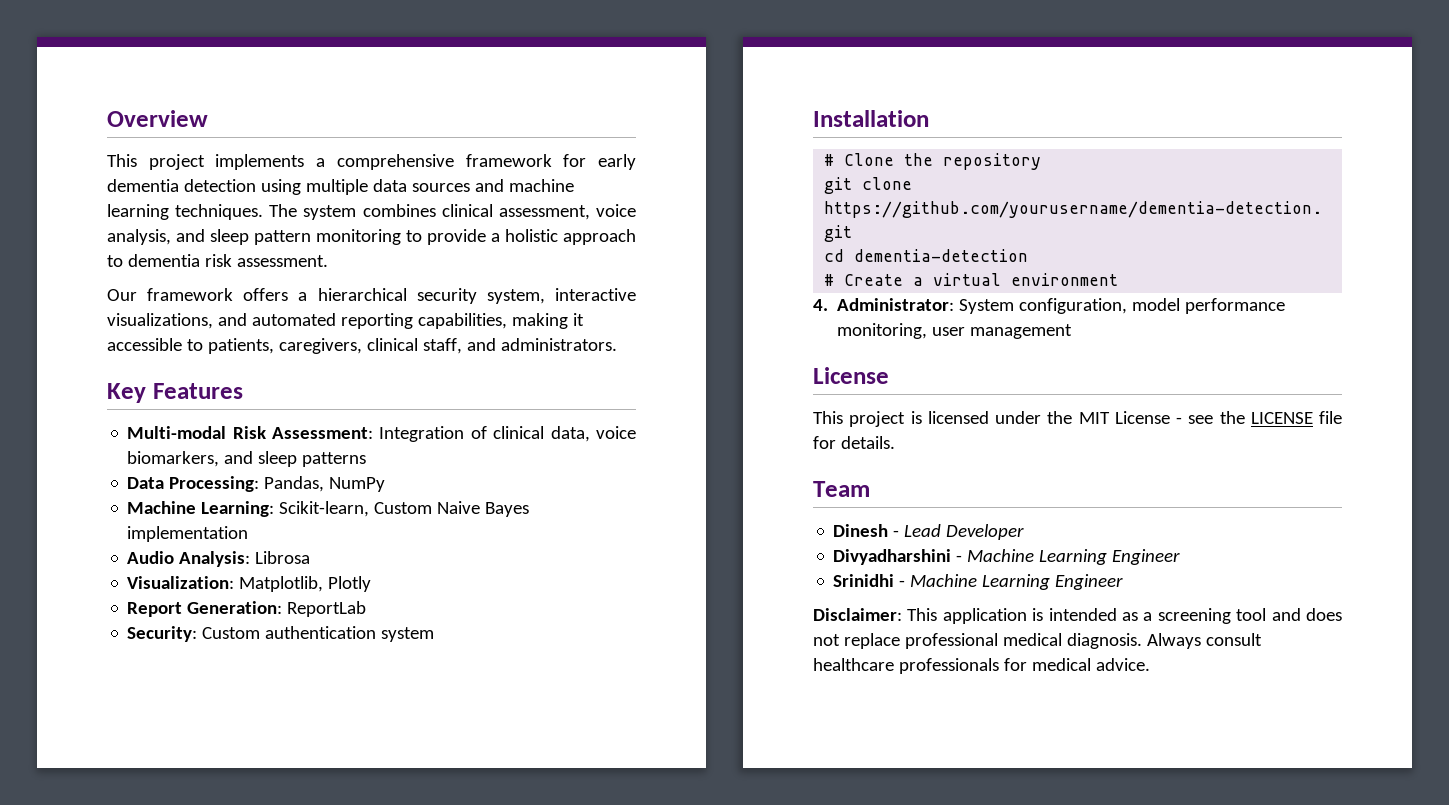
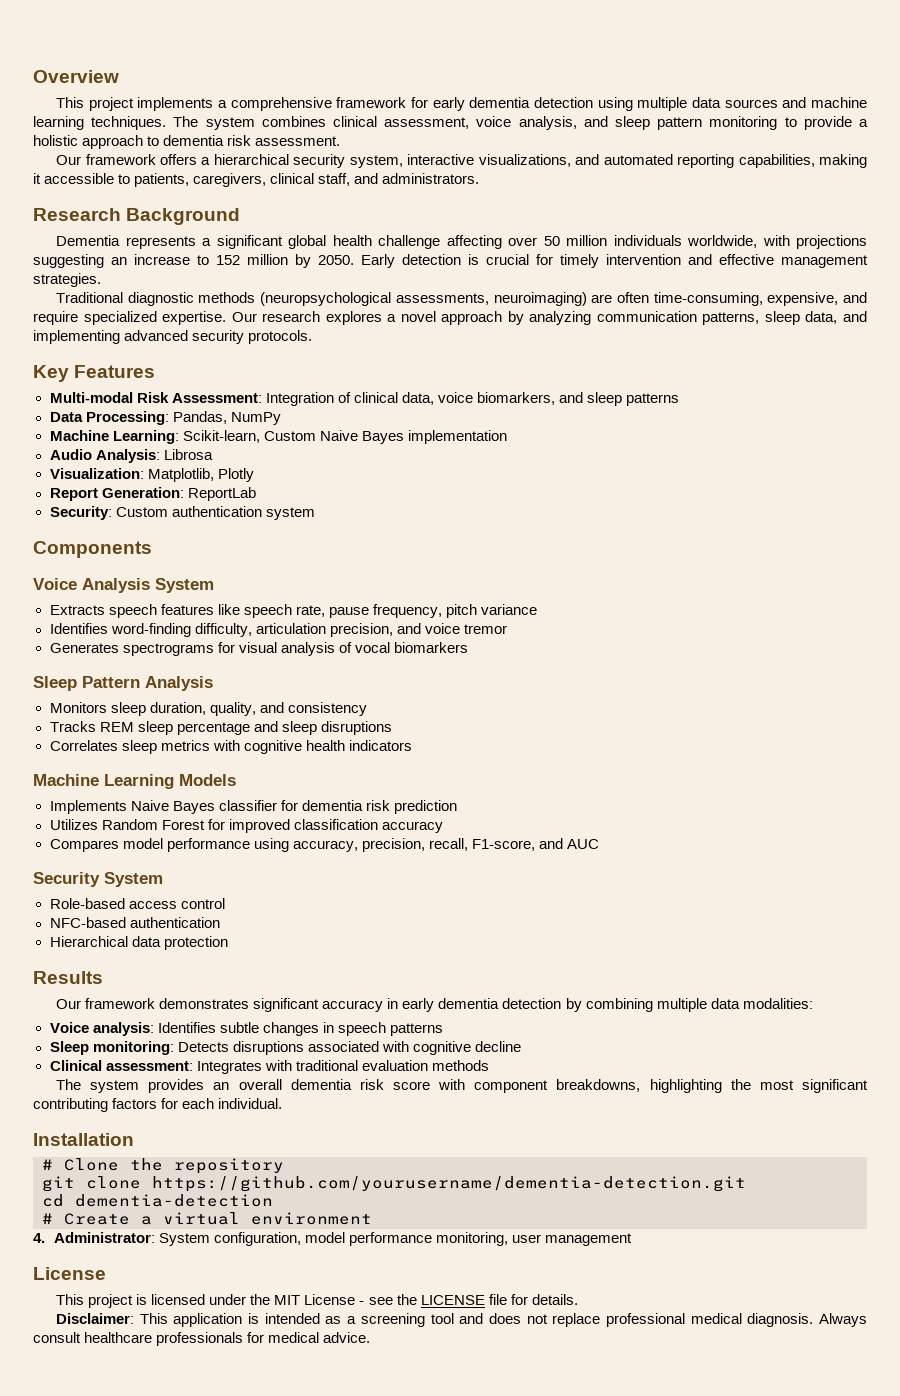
(617, 344) none -> [33,208,241,225] [56,235,868,249] [33,254,868,268] [33,273,101,287] [56,292,868,306] [33,311,867,325] [33,330,313,344] // Research Background // Dementia represents a significant global health challenge affecting over 50 million individuals worldwide, with projections suggesting an increase to 152 million by 2050. Early detection is crucial for timely intervention and effective management strategies. // Traditional diagnostic methods (neuropsychological assessments, neuroimaging) are often time-consuming, expensive, and require specialized expertise. Our research explores a novel approach by analyzing communication patterns, sleep data, and implementing advanced security protocols.
(435, 634) none -> [33,541,152,558] [33,578,214,593] [49,604,537,618] [49,623,507,637] [49,642,468,656] [33,676,213,691] [49,702,367,716] [49,721,392,735] [49,740,412,754] [33,774,236,789] [49,800,457,814] [49,819,443,833] [49,838,599,852] [33,872,163,887] [49,898,225,909] [49,917,220,928] [49,936,228,950] [33,971,103,984] [56,998,813,1012] [49,1022,443,1036] [49,1041,521,1055] [49,1060,489,1074] [56,1079,869,1093] [33,1098,283,1112] // Components // Voice Analysis System // Extracts speech features like speech rate, pause frequency, pitch variance // Identifies word-finding difficulty, articulation precision, and voice tremor // Generates spectrograms for visual analysis of vocal biomarkers // Sleep Pattern Analysis // Monitors sleep duration, quality, and consistency // Tracks REM sleep percentage and sleep disruptions // Correlates sleep metrics with cognitive health indicators // Machine Learning Models // Implements Naive Bayes classifier for dementia risk prediction // Utilizes Random Forest for improved classification accuracy // Compares model performance using accuracy, precision, recall, F1-score, and AUC // Security System // Role-based access control // NFC-based authentication // Hierarchical data protection // Results // Our framework demonstrates significant accuracy in early dementia detection by combining multiple data modalities: // Voice analysis: Identifies subtle changes in speech patterns // Sleep monitoring: Detects disruptions associated with cognitive decline // Clinical assessment: Integrates with traditional evaluation methods // The system provides an overall dementia risk score with component breakdowns, highlighting the most significant contributing factors for each individual.
[813,481,870,497] [833,524,1025,540] [833,549,1181,565] [833,574,1124,590] // Team // Dinesh - Lead Developer // Divyadharshini - Machine Learning Engineer // Srinidhi - Machine Learning Engineer -> (578, 1299) none

